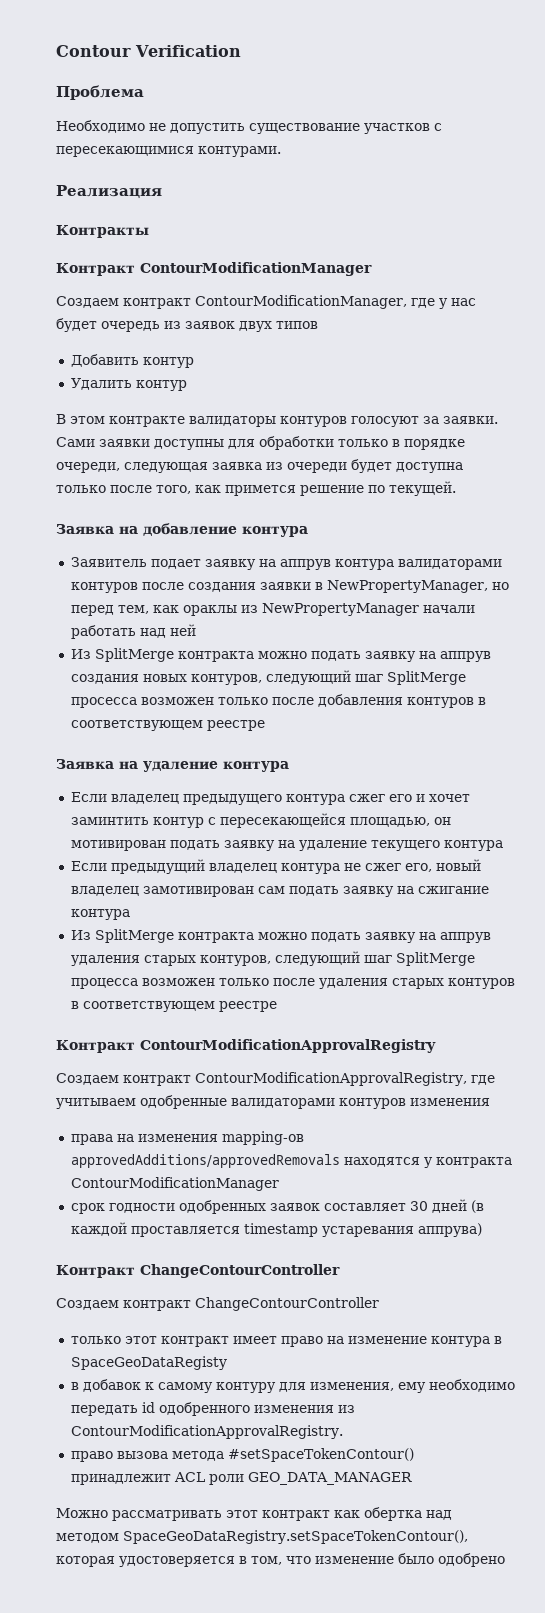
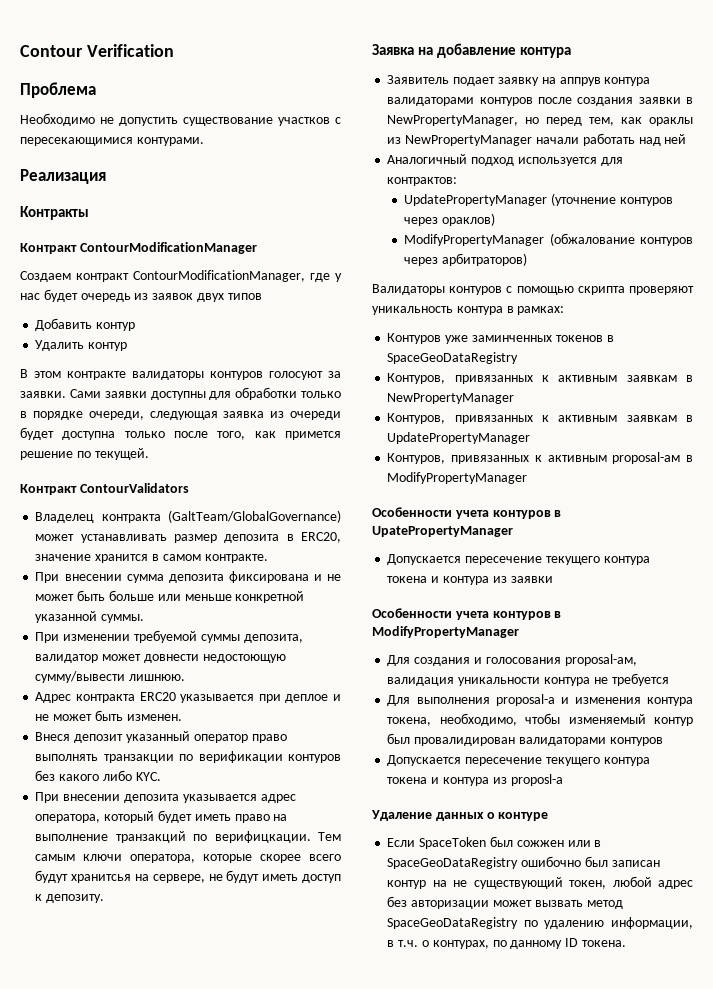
(456, 488) none -> [20,483,189,495] [35,510,341,523] [35,532,342,543] [35,554,268,563] [35,571,342,583] [35,590,305,603] [35,611,145,623] [35,630,303,643] [35,654,286,663] [35,671,186,683] [35,692,342,703] [35,710,182,721] [35,731,287,743] [35,751,341,763] [35,770,161,781] [35,792,296,803] [35,810,288,823] [35,831,341,843] [35,854,342,863] [35,870,342,883] [35,894,105,903] // Контракт ContourValidators // Владелец контракта (GaltTeam/GlobalGovernance) может устанавливать размер депозита в ERC20, значение хранится в самом контракте. // При внесении сумма депозита фиксирована и не может быть больше или меньше конкретной указанной суммы. // При изменении требуемой суммы депозита, валидатор может довнести недостоющую сумму/вывести лишнюю. // Адрес контракта ERC20 указывается при деплое и не может быть изменен. // Внеся депозит указанный оператор право выполнять транзакции по верификации контуров без какого либо KYC. // При внесении депозита указывается адрес оператора, который будет иметь право на выполнение транзакций по верифицкации. Тем самым ключи оператора, которые скорее всего будут хранитсья на сервере, не будут иметь доступ к депозиту.
[70,648,491,662] [70,670,466,685] [70,694,486,708] [70,720,265,731] [56,759,289,772] [70,792,470,805] [70,813,451,828] [70,840,503,851] [70,859,481,874] [70,886,489,897] [70,909,130,920] [70,929,491,943] [70,951,475,966] [70,978,515,989] [70,1001,277,1012] [56,1039,436,1053] [56,1072,495,1086] [56,1095,490,1109] [70,1131,304,1145] [70,1154,512,1168] [70,1177,279,1191] [70,1199,484,1214] [70,1222,482,1237] [56,1264,340,1278] [56,1297,379,1311] [70,1336,502,1347] [70,1356,227,1370] [70,1379,515,1393] [70,1402,355,1416] [70,1425,343,1439] [70,1448,414,1462] [70,1472,412,1485] [56,1507,452,1521] [56,1530,468,1544] [56,1553,505,1567] Из SplitMerge контракта можно подать заявку на аппрув создания новых контуров, следующий шаг SplitMerge просесса возможен только после добавления контуров в соответствующем реестре // Заявка на удаление контура // Если владелец предыдущего контура сжег его и хочет заминтить контур с пересекающейся площадью, он мотивирован подать заявку на удаление текущего контура // Если предыдущий владелец контура не сжег его, новый владелец замотивирован сам подать заявку на сжигание контура // Из SplitMerge контракта можно подать заявку на аппрув удаления старых контуров, следующий шаг SplitMerge процесса возможен только после удаления старых контуров в соответствующем реестре // Контракт ContourModificationApprovalRegistry // Создаем контракт ContourModificationApprovalRegistry, где учитываем одобренные валидаторами контуров изменения // права на изменения mapping-ов approvedAdditions/approvedRemovals находятся у контракта ContourModificationManager // срок годности одобренных заявок составляет 30 дней (в каждой проставляется timestamp устаревания аппрува) // Контракт ChangeContourController // Создаем контракт ChangeContourController // только этот контракт имеет право на изменение контура в SpaceGeoDataRegisty // в добавок к самому контуру для изменения, ему необходимо передать id одобренного изменения из ContourModificationApprovalRegistry. // право вызова метода #setSpaceTokenContour() принадлежит ACL роли GEO_DATA_MANAGER // Можно рассматривать этот контракт как обертка над методом SpaceGeoDataRegistry.setSpaceTokenContour(), которая удостоверяется в том, что изменение было одобрено -> [387,154,623,166] [387,177,458,186] [404,193,673,206] [404,213,496,226] [404,233,693,246] [404,253,528,266] [372,284,694,295] [372,306,565,315] [387,333,614,344] [387,352,519,364] [387,373,693,384] [387,393,515,404] [387,413,693,424] [387,432,531,444] [387,452,693,464] [387,472,528,484] [372,507,562,519] [372,526,513,537] [387,554,650,565] [387,576,553,585] [372,608,562,620] [372,626,519,638] [387,654,637,666] [387,673,669,686] [387,694,693,706] [387,713,693,726] [387,733,663,746] [387,755,650,766] [387,774,563,786] [371,810,549,821] [387,836,602,849] [387,856,660,869] [387,876,693,889] [387,896,623,909] [387,917,693,929] [387,938,626,949] Аналогичный подход используется для контрактов: // UpdatePropertyManager (уточнение контуров через ораклов) // ModifyPropertyManager (обжалование контуров через арбитраторов) // Валидаторы контуров с помощью скрипта проверяют уникальность контура в рамках: // Контуров уже заминченных токенов в SpaceGeoDataRegistry // Контуров, привязанных к активным заявкам в NewPropertyManager // Контуров, привязанных к активным заявкам в UpdatePropertyManager // Контуров, привязанных к активным proposal-ам в ModifyPropertyManager // Особенности учета контуров в UpatePropertyManager // Допускается пересечение текущего контура токена и контура из заявки // Особенности учета контуров в ModifyPropertyManager // Для создания и голосования proposal-ам, валидация уникальности контура не требуется // Для выполнения proposal-а и изменения контура токена, необходимо, чтобы изменяемый контур был провалидирован валидаторами контуров // Допускается пересечение текущего контура токена и контура из proposl-а // Удаление данных о контуре // Если SpaceToken был сожжен или в SpaceGeoDataRegistry ошибочно был записан контур на не существующий токен, любой адрес без авторизации может вызвать метод SpaceGeoDataRegistry по удалению информации, в т.ч. о контурах, по данному ID токена.

